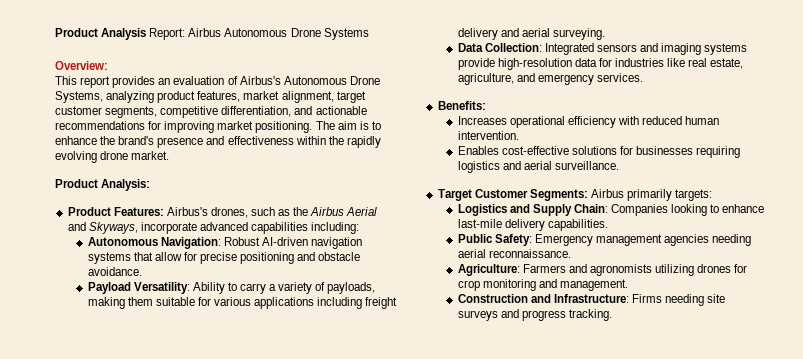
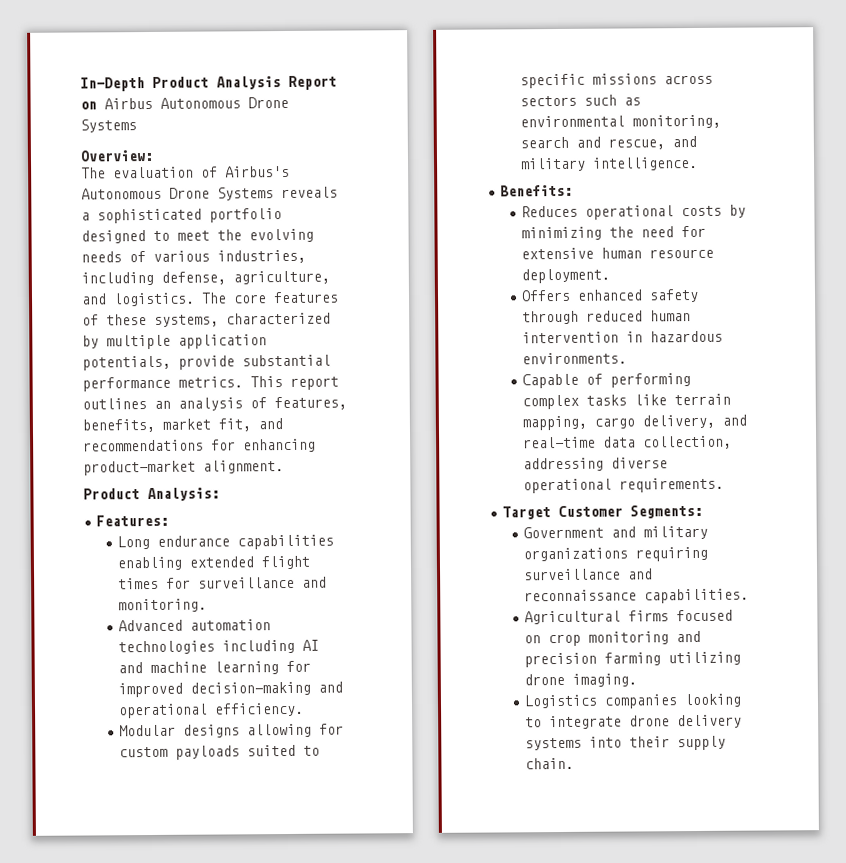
(55, 32) none -> [80,77,145,92] In-Depth
[149,28,186,40] Report: -> [288,75,337,90] [80,101,97,110] Report on
[55,76,171,88] This report provides an -> [81,167,106,179] The
[55,91,366,103] [55,106,367,118] [55,121,381,133] [55,136,381,148] [55,151,170,163] Systems, analyzing product features, market alignment, target customer segments, competitive differentiation, and actionable recommendations for improving market positioning. The aim is to enhance the brand's presence and effectiveness within the rapidly evolving drone market. -> [217,186,338,201] [81,208,282,224] [81,228,314,244] [81,249,306,264] [81,270,330,286] [81,291,339,307] [82,312,331,327] [82,334,267,350] [82,354,331,371] [82,376,339,392] [82,396,347,411] [82,418,283,433] [83,438,316,453] [83,460,284,476] Systems reveals a sophisticated portfolio designed to meet the evolving needs of various industries, including defense, agriculture, and logistics. The core features of these systems, characterized by multiple application potentials, provide substantial performance metrics. This report outlines an analysis of features, benefits, market fit, and recommendations for enhancing product-market alignment.
[67,207,111,216] Product -> (220, 494) none
[166,207,378,218] [67,222,360,234] [87,237,363,249] [87,252,361,264] [87,267,142,276] [87,282,376,294] [87,297,398,309] [457,28,605,40] [457,43,748,55] [457,58,744,70] [457,73,643,85] [437,101,486,110] [457,116,720,128] [457,131,519,140] [457,146,741,158] [457,161,619,173] [437,189,713,201] [457,204,765,216] [457,219,608,231] [457,234,752,246] [457,249,571,258] [457,264,748,276] [457,279,628,291] [457,294,726,306] [457,309,612,321] Airbus's drones, such as the Airbus Aerial and Skyways, incorporate advanced capabilities including: // Autonomous Navigation: Robust AI-driven navigation systems that allow for precise positioning and obstacle avoidance. // Payload Versatility: Ability to carry a variety of payloads, making them suitable for various applications including freight delivery and aerial surveying. // Data Collection: Integrated sensors and imaging systems provide high-resolution data for industries like real estate, agriculture, and emergency services. // Benefits: // Increases operational efficiency with reduced human intervention. // Enables cost-effective solutions for businesses requiring logistics and aerial surveillance. // Target Customer Segments: Airbus primarily targets: // Logistics and Supply Chain: Companies looking to enhance last-mile delivery capabilities. // Public Safety: Emergency management agencies needing aerial reconnaissance. // Agriculture: Farmers and agronomists utilizing drones for crop monitoring and management. // Construction and Infrastructure: Firms needing site surveys and progress tracking. -> [116,534,334,550] [116,555,311,571] [117,576,327,590] [117,598,207,613] [117,619,271,632] [117,639,319,655] [117,660,311,675] [117,681,343,698] [117,702,304,719] [118,723,344,738] [118,744,320,760] [519,73,713,89] [519,94,641,107] [519,114,721,129] [519,135,697,150] [519,156,698,172] [500,184,574,197] [520,204,746,220] [520,225,706,241] [520,247,714,260] [520,268,610,284] [520,288,699,303] [521,310,691,325] [521,330,723,344] [521,352,627,365] [521,373,691,389] [521,393,731,410] [521,414,747,431] [522,435,732,450] [522,457,668,472] [522,477,724,494] [502,504,704,520] [522,525,708,540] [522,546,708,562] [523,568,653,581] [523,588,749,604] [523,609,733,625] [523,630,701,647] [523,651,741,668] [523,673,637,687] [523,693,742,709] [524,714,742,730] [524,735,726,751] [524,757,574,770] // Long endurance capabilities enabling extended flight times for surveillance and monitoring. // Advanced automation technologies including AI and machine learning for improved decision-making and operational efficiency. // Modular designs allowing for custom payloads suited to specific missions across sectors such as environmental monitoring, search and rescue, and military intelligence. // Benefits: // Reduces operational costs by minimizing the need for extensive human resource deployment. // Offers enhanced safety through reduced human intervention in hazardous environments. // Capable of performing complex tasks like terrain mapping, cargo delivery, and real-time data collection, addressing diverse operational requirements. // Target Customer Segments: // Government and military organizations requiring surveillance and reconnaissance capabilities. // Agricultural firms focused on crop monitoring and precision farming utilizing drone imaging. // Logistics companies looking to integrate drone delivery systems into their supply chain.

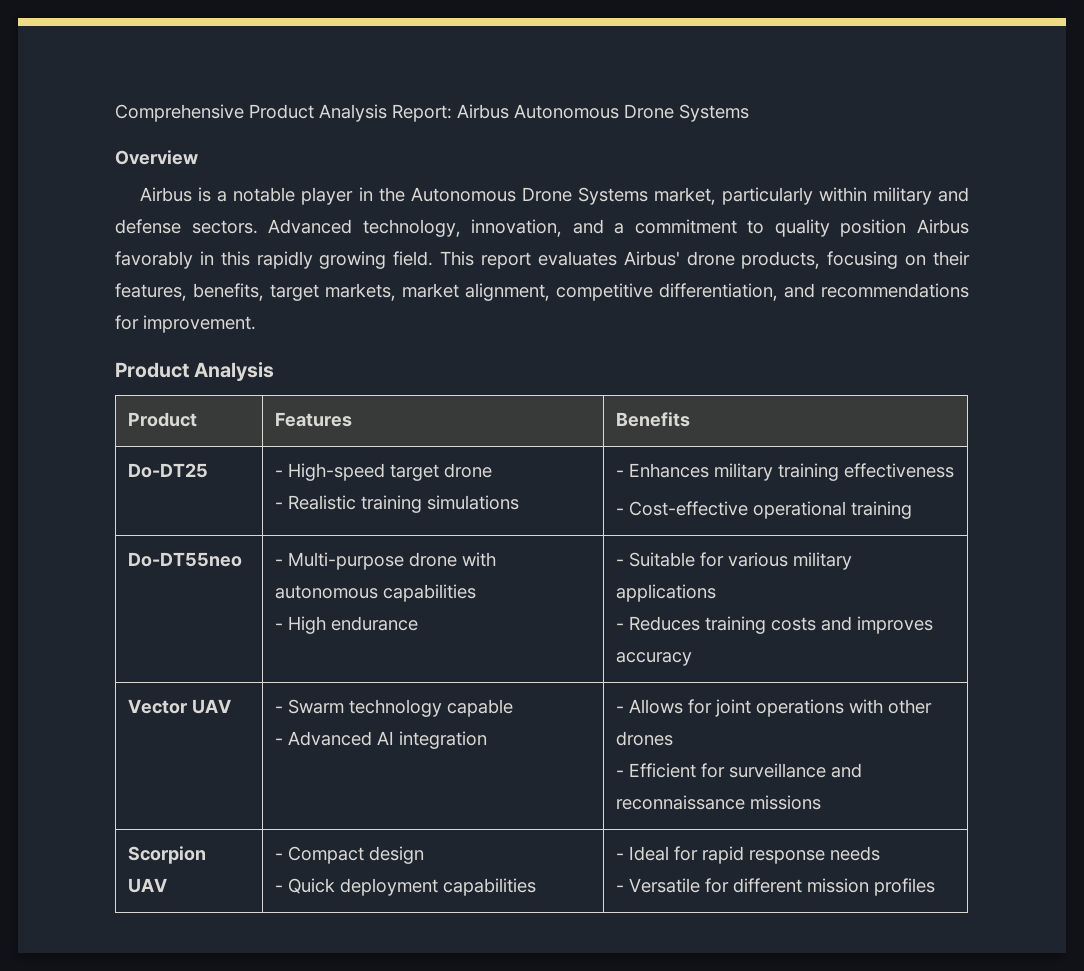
[80,75,337,92] [80,101,97,110] In-Depth Product Analysis Report on -> [115,104,452,122] Comprehensive Product Analysis Report:
[80,149,154,162] [81,165,290,179] [81,186,338,201] [81,208,282,224] [81,228,314,244] [81,249,306,264] [81,270,330,286] [81,291,339,307] [82,312,331,327] [82,334,267,350] [82,354,331,371] [82,376,339,392] [82,396,347,411] [82,418,283,433] [83,438,316,453] [83,460,284,476] [83,487,220,502] [96,514,170,527] [116,534,334,550] [116,555,311,571] [117,576,327,590] [117,598,207,613] [117,619,271,632] [117,639,319,655] [117,660,311,675] [117,681,343,698] [117,702,304,719] [118,723,344,738] [118,744,320,760] [519,73,713,89] [519,94,641,107] [519,114,721,129] [519,135,697,150] [519,156,698,172] [500,184,574,197] [520,204,746,220] [520,225,706,241] [520,247,714,260] [520,268,610,284] [520,288,699,303] [521,310,691,325] [521,330,723,344] [521,352,627,365] [521,373,691,389] [521,393,731,410] [521,414,747,431] [522,435,732,450] [522,457,668,472] [522,477,724,494] [502,504,704,520] [522,525,708,540] [522,546,708,562] [523,568,653,581] [523,588,749,604] [523,609,733,625] [523,630,701,647] [523,651,741,668] [523,673,637,687] [523,693,742,709] [524,714,742,730] [524,735,726,751] [524,757,574,770] Overview: // The evaluation of Airbus's Autonomous Drone Systems reveals a sophisticated portfolio designed to meet the evolving needs of various industries, including defense, agriculture, and logistics. The core features of these systems, characterized by multiple application potentials, provide substantial performance metrics. This report outlines an analysis of features, benefits, market fit, and recommendations for enhancing product-market alignment. // Product Analysis: // Features: // Long endurance capabilities enabling extended flight times for surveillance and monitoring. // Advanced automation technologies including AI and machine learning for improved decision-making and operational efficiency. // Modular designs allowing for custom payloads suited to specific missions across sectors such as environmental monitoring, search and rescue, and military intelligence. // Benefits: // Reduces operational costs by minimizing the need for extensive human resource deployment. // Offers enhanced safety through reduced human intervention in hazardous environments. // Capable of performing complex tasks like terrain mapping, cargo delivery, and real-time data collection, addressing diverse operational requirements. // Target Customer Segments: // Government and military organizations requiring surveillance and reconnaissance capabilities. // Agricultural firms focused on crop monitoring and precision farming utilizing drone imaging. // Logistics companies looking to integrate drone delivery systems into their supply chain. -> [115,150,198,165] [140,187,970,205] [115,219,969,237] [115,251,970,269] [115,283,969,301] [115,315,256,333] [115,362,275,381] [128,412,198,427] [275,412,353,427] [616,412,691,427] [128,463,209,478] [275,463,493,481] [275,495,520,513] [616,463,955,481] [616,501,913,519] [128,552,243,567] [275,552,497,570] [275,584,477,602] [275,616,419,634] [616,552,853,570] [616,584,717,602] [616,616,934,634] [616,652,693,666] [128,699,232,714] [275,699,514,717] [275,731,488,749] [616,699,933,717] [616,731,674,746] [616,763,863,778] [616,795,822,810] [128,846,207,864] [128,878,168,893] [275,846,425,864] [275,878,537,896] [616,846,881,864] [616,878,936,896] Overview // Airbus is a notable player in the Autonomous Drone Systems market, particularly within military and defense sectors. Advanced technology, innovation, and a commitment to quality position Airbus favorably in this rapidly growing field. This report evaluates Airbus' drone products, focusing on their features, benefits, target markets, market alignment, competitive differentiation, and recommendations for improvement. // Product Analysis // Product | Features | Benefits // Do-DT25 | - High-speed target drone // - Realistic training simulations | - Enhances military training effectiveness // - Cost-effective operational training // Do-DT55neo | - Multi-purpose drone with autonomous capabilities // - High endurance | - Suitable for various military applications // - Reduces training costs and improves accuracy // Vector UAV | - Swarm technology capable // - Advanced AI integration | - Allows for joint operations with other drones // - Efficient for surveillance and reconnaissance missions // Scorpion UAV | - Compact design // - Quick deployment capabilities | - Ideal for rapid response needs // - Versatile for different mission profiles

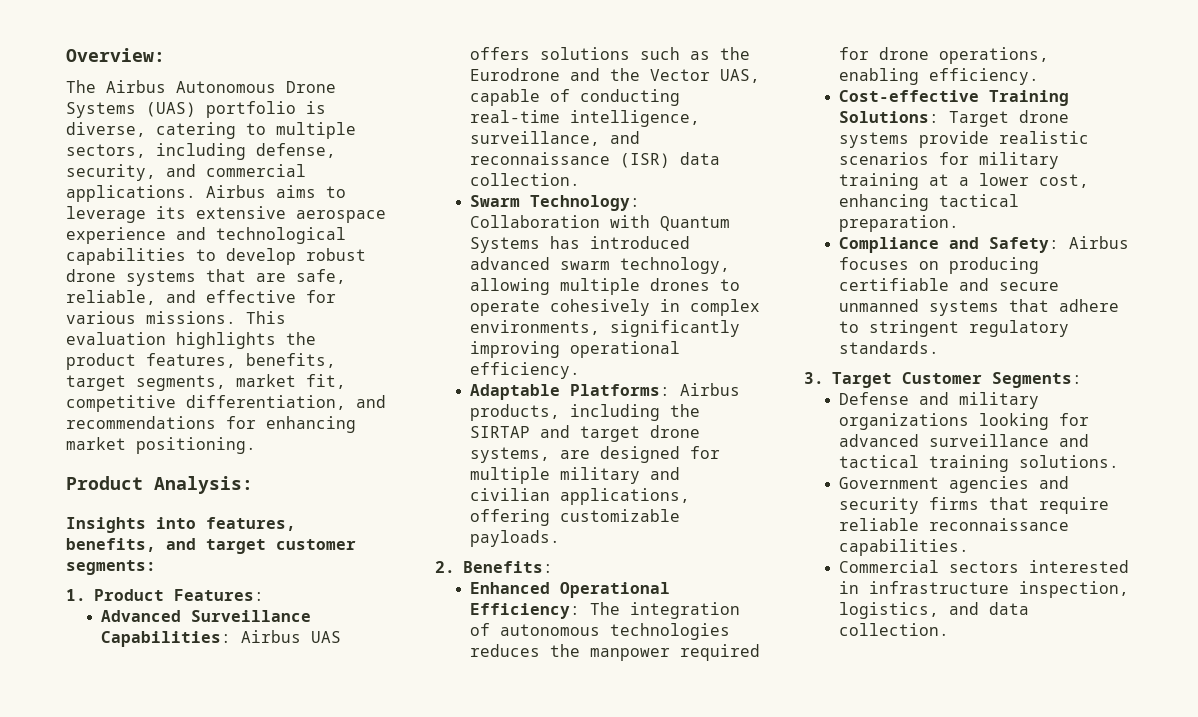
[115,104,452,122] Comprehensive Product Analysis Report: -> [66,48,165,62] [66,80,96,93] Overview: // The
[115,150,198,165] [140,187,970,205] [115,219,969,237] [115,251,970,269] [115,283,550,301] // Overview // Airbus is a notable player in the Autonomous Drone Systems market, particularly within military and defense sectors. Advanced technology, innovation, and a commitment to quality position Airbus favorably in this rapidly growing field. This report evaluates Airbus' drone products, focusing on their features, benefits, target markets, market alignment, -> [146,101,326,118] [66,122,356,139] [66,143,336,160] [66,164,306,181] [66,185,346,202] [66,206,386,223] [66,227,346,244] [66,248,366,265] [66,269,346,286] [66,290,336,305] [66,311,286,324] [66,332,316,349] [66,353,336,370] [66,374,346,391] (UAS) portfolio is diverse, catering to multiple sectors, including defense, security, and commercial applications. Airbus aims to leverage its extensive aerospace experience and technological capabilities to develop robust drone systems that are safe, reliable, and effective for various missions. This evaluation highlights the product features, benefits, target segments, market fit,
[143,315,256,333] [115,362,275,381] [128,412,198,427] [275,412,353,427] [616,412,691,427] [128,463,209,478] [275,463,493,481] [275,495,520,513] [616,463,955,481] [616,501,913,519] [128,552,243,567] [275,552,497,570] [275,584,477,602] [275,616,419,634] [616,552,853,570] [616,584,717,602] [616,616,934,634] [616,652,693,666] [128,699,232,714] [275,699,514,717] [275,731,488,749] [616,699,933,717] [616,731,674,746] [616,763,863,778] [616,795,822,810] [128,846,207,864] [128,878,168,893] [275,846,425,864] [275,878,537,896] [616,846,881,864] [616,878,936,896] improvement. // Product Analysis // Product | Features | Benefits // Do-DT25 | - High-speed target drone // - Realistic training simulations | - Enhances military training effectiveness // - Cost-effective operational training // Do-DT55neo | - Multi-purpose drone with autonomous capabilities // - High endurance | - Suitable for various military applications // - Reduces training costs and improves accuracy // Vector UAV | - Swarm technology capable // - Advanced AI integration | - Allows for joint operations with other drones // - Efficient for surveillance and reconnaissance missions // Scorpion UAV | - Compact design // - Quick deployment capabilities | - Ideal for rapid response needs // - Versatile for different mission profiles -> [266,416,356,433] [66,437,256,454] [66,476,253,494] [66,517,296,533] [66,538,356,554] [66,560,156,575] [66,589,264,601] [101,610,312,622] [101,630,342,647] [470,47,751,60] [470,68,761,83] [470,89,681,106] [470,110,701,127] [470,131,641,146] [470,152,721,168] [470,173,581,186] [470,195,641,211] [470,215,731,231] [470,236,691,253] [470,257,731,274] [470,278,741,295] [470,299,761,316] [470,320,741,337] [470,341,681,358] [470,362,581,379] [470,383,741,400] [470,404,701,421] [470,425,701,442] [470,446,721,463] [470,467,681,484] [470,488,691,505] [470,509,681,526] [470,530,561,547] [435,561,553,573] [470,582,671,598] [470,602,741,619] [470,623,731,640] [470,644,761,661] [839,47,1050,64] [839,68,1040,85] [839,90,1070,106] [839,110,1070,127] [839,131,1090,148] [839,152,1060,169] [839,173,1090,190] [839,194,1020,211] [839,215,960,232] [839,236,1130,253] [839,257,1040,274] [839,278,1060,291] [839,299,1120,316] [839,320,1070,337] [839,341,940,354] [804,372,1082,388] [839,392,1040,409] [839,413,1090,430] [839,434,1090,447] [839,455,1120,472] [839,476,1070,493] [839,497,1110,514] [839,518,1070,531] [839,539,970,556] [839,560,1130,573] [839,581,1130,598] [839,602,1030,619] [839,623,950,636] enhancing market positioning. // Product Analysis: // Insights into features, benefits, and target customer segments: // 1. Product Features: // Advanced Surveillance Capabilities: Airbus UAS offers solutions such as the Eurodrone and the Vector UAS, capable of conducting real-time intelligence, surveillance, and reconnaissance (ISR) data collection. // Swarm Technology: Collaboration with Quantum Systems has introduced advanced swarm technology, allowing multiple drones to operate cohesively in complex environments, significantly improving operational efficiency. // Adaptable Platforms: Airbus products, including the SIRTAP and target drone systems, are designed for multiple military and civilian applications, offering customizable payloads. // 2. Benefits: // Enhanced Operational Efficiency: The integration of autonomous technologies reduces the manpower required for drone operations, enabling efficiency. // Cost-effective Training Solutions: Target drone systems provide realistic scenarios for military training at a lower cost, enhancing tactical preparation. // Compliance and Safety: Airbus focuses on producing certifiable and secure unmanned systems that adhere to stringent regulatory standards. // 3. Target Customer Segments: // Defense and military organizations looking for advanced surveillance and tactical training solutions. // Government agencies and security firms that require reliable reconnaissance capabilities. // Commercial sectors interested in infrastructure inspection, logistics, and data collection.

